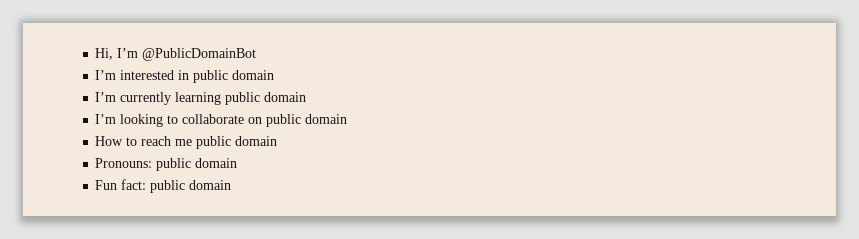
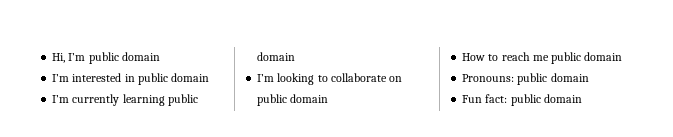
[142,48,257,61] @PublicDomainBot -> [88,52,160,64] public domain

